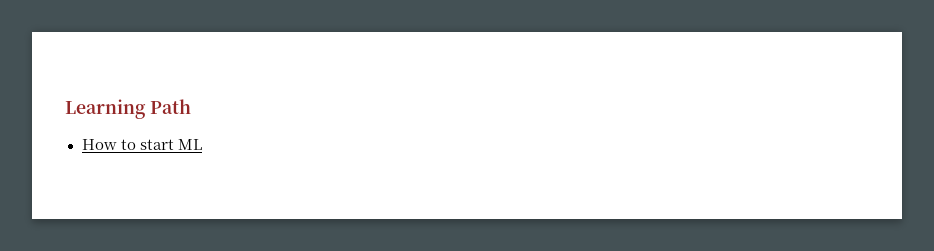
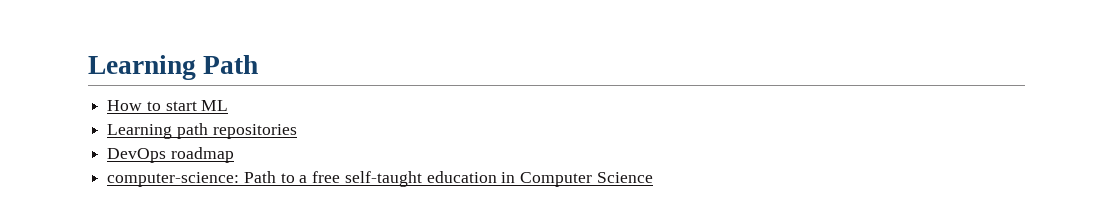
(202, 144) none -> [107,123,297,139] [107,147,234,163] [107,171,653,187] // Learning path repositories // DevOps roadmap // computer-science: Path to a free self-taught education in Computer Science

